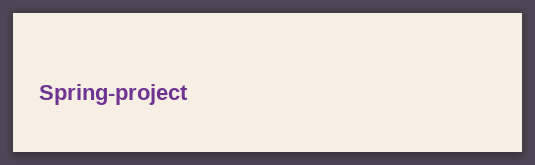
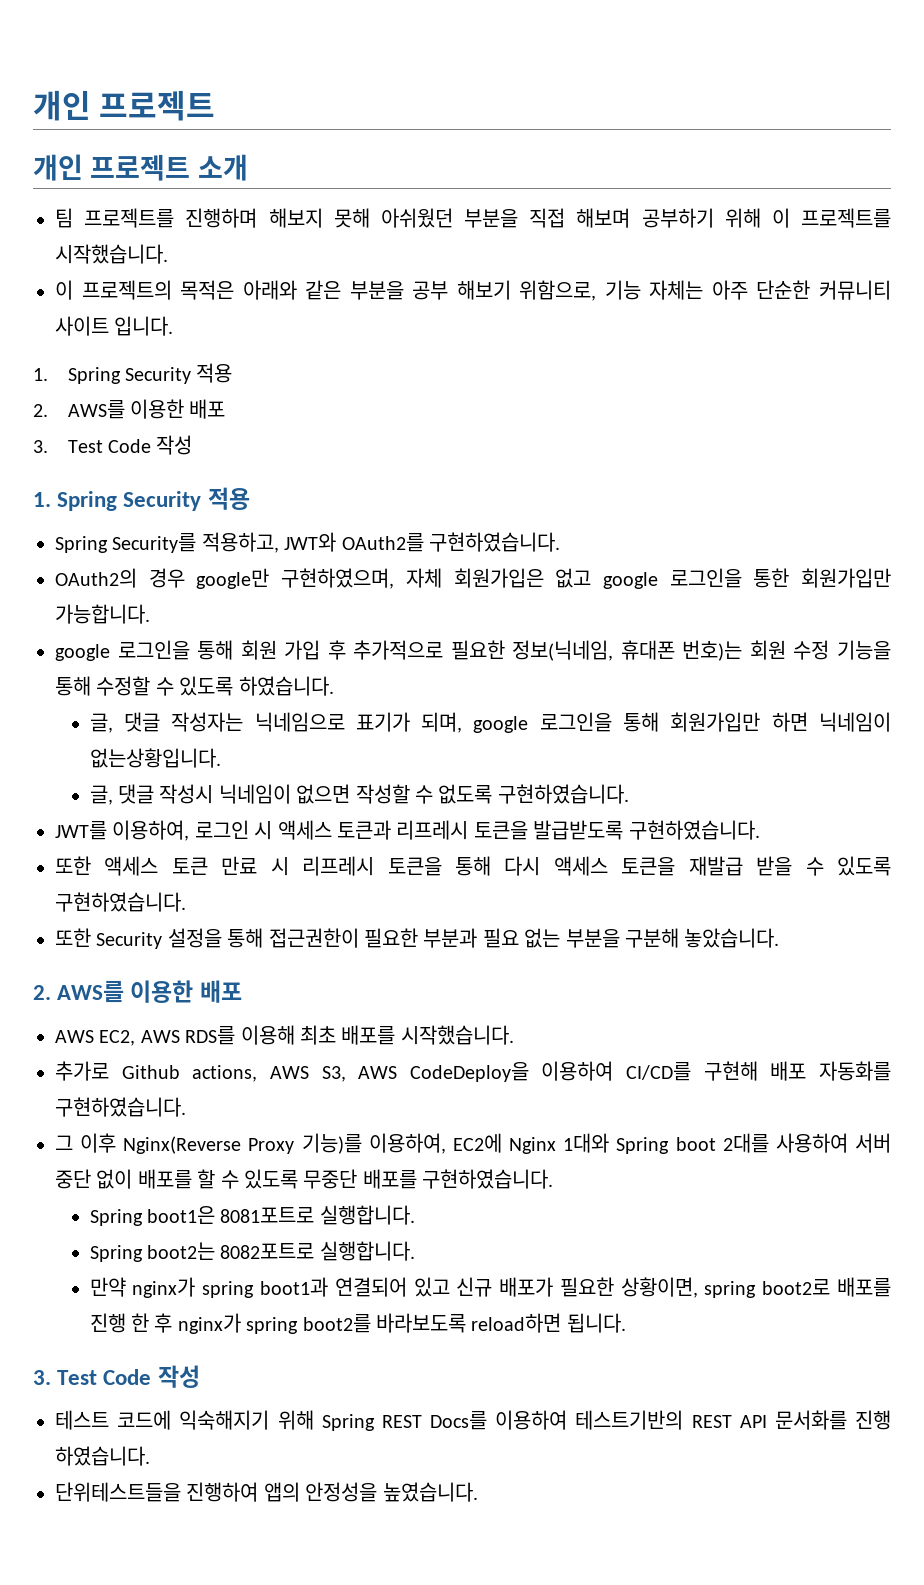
[39,84,188,105] Spring-project -> [33,90,216,121] [33,154,248,181] [55,208,891,228] [55,244,168,264] [55,280,892,301] [55,316,174,336] [33,363,233,384] [33,399,226,419] [33,435,193,455] [33,487,250,511] [55,532,560,553] [55,568,892,589] [55,604,150,624] [55,640,892,661] [55,676,334,696] [89,712,892,733] [89,748,221,768] [89,784,629,805] [55,820,760,841] [55,856,892,876] [55,892,186,912] [55,928,780,949] [33,980,242,1003] [55,1025,514,1046] [55,1061,891,1082] [55,1097,186,1117] [55,1133,892,1154] [55,1169,554,1189] [89,1205,415,1226] [89,1241,415,1262] [89,1277,891,1298] [89,1313,626,1334] [33,1365,200,1388] [55,1410,891,1431] [55,1446,150,1466] [55,1482,478,1502] 개인 프로젝트 // 개인 프로젝트 소개 // 팀 프로젝트를 진행하며 해보지 못해 아쉬웠던 부분을 직접 해보며 공부하기 위해 이 프로젝트를 시작했습니다. // 이 프로젝트의 목적은 아래와 같은 부분을 공부 해보기 위함으로, 기능 자체는 아주 단순한 커뮤니티 사이트 입니다. // 1. Spring Security 적용 // 2. AWS를 이용한 배포 // 3. Test Code 작성 // 1. Spring Security 적용 // Spring Security를 적용하고, JWT와 OAuth2를 구현하였습니다. // OAuth2의 경우 google만 구현하였으며, 자체 회원가입은 없고 google 로그인을 통한 회원가입만 가능합니다. // google 로그인을 통해 회원 가입 후 추가적으로 필요한 정보(닉네임, 휴대폰 번호)는 회원 수정 기능을 통해 수정할 수 있도록 하였습니다. // 글, 댓글 작성자는 닉네임으로 표기가 되며, google 로그인을 통해 회원가입만 하면 닉네임이 없는상황입니다. // 글, 댓글 작성시 닉네임이 없으면 작성할 수 없도록 구현하였습니다. // JWT를 이용하여, 로그인 시 액세스 토큰과 리프레시 토큰을 발급받도록 구현하였습니다. // 또한 액세스 토큰 만료 시 리프레시 토큰을 통해 다시 액세스 토큰을 재발급 받을 수 있도록 구현하였습니다. // 또한 Security 설정을 통해 접근권한이 필요한 부분과 필요 없는 부분을 구분해 놓았습니다. // 2. AWS를 이용한 배포 // AWS EC2, AWS RDS를 이용해 최초 배포를 시작했습니다. // 추가로 Github actions, AWS S3, AWS CodeDeploy을 이용하여 CI/CD를 구현해 배포 자동화를 구현하였습니다. // 그 이후 Nginx(Reverse Proxy 기능)를 이용하여, EC2에 Nginx 1대와 Spring boot 2대를 사용하여 서버 중단 없이 배포를 할 수 있도록 무중단 배포를 구현하였습니다. // Spring boot1은 8081포트로 실행합니다. // Spring boot2는 8082포트로 실행합니다. // 만약 nginx가 spring boot1과 연결되어 있고 신규 배포가 필요한 상황이면, spring boot2로 배포를 진행 한 후 nginx가 spring boot2를 바라보도록 reload하면 됩니다. // 3. Test Code 작성 // 테스트 코드에 익숙해지기 위해 Spring REST Docs를 이용하여 테스트기반의 REST API 문서화를 진행 하였습니다. // 단위테스트들을 진행하여 앱의 안정성을 높였습니다.

